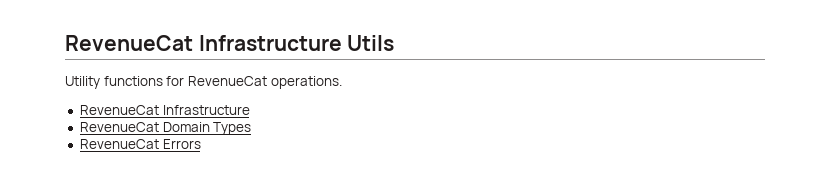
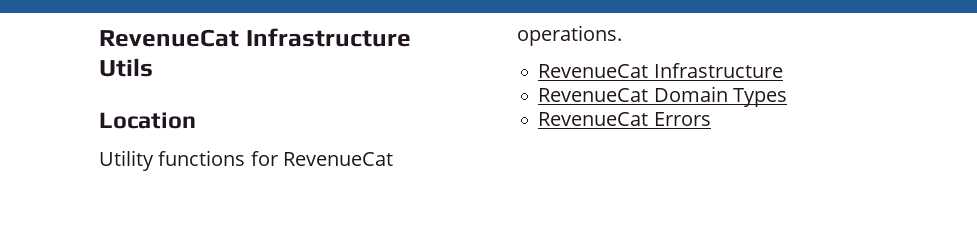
(395, 43) none -> [99,112,196,129] // Location

